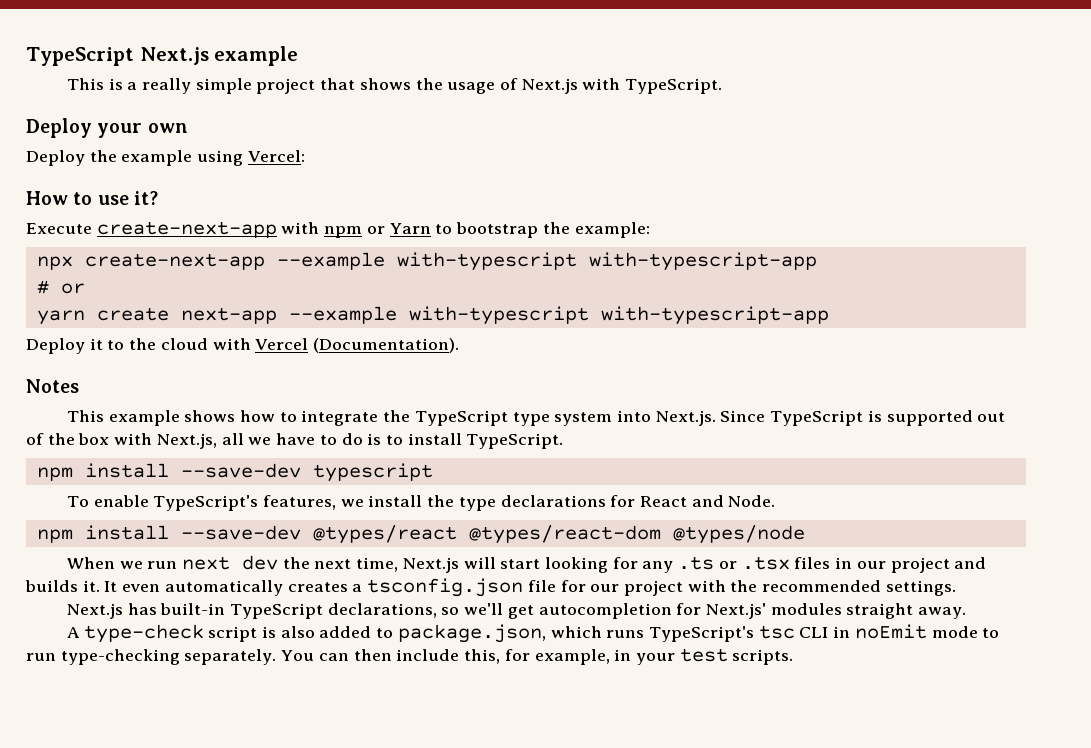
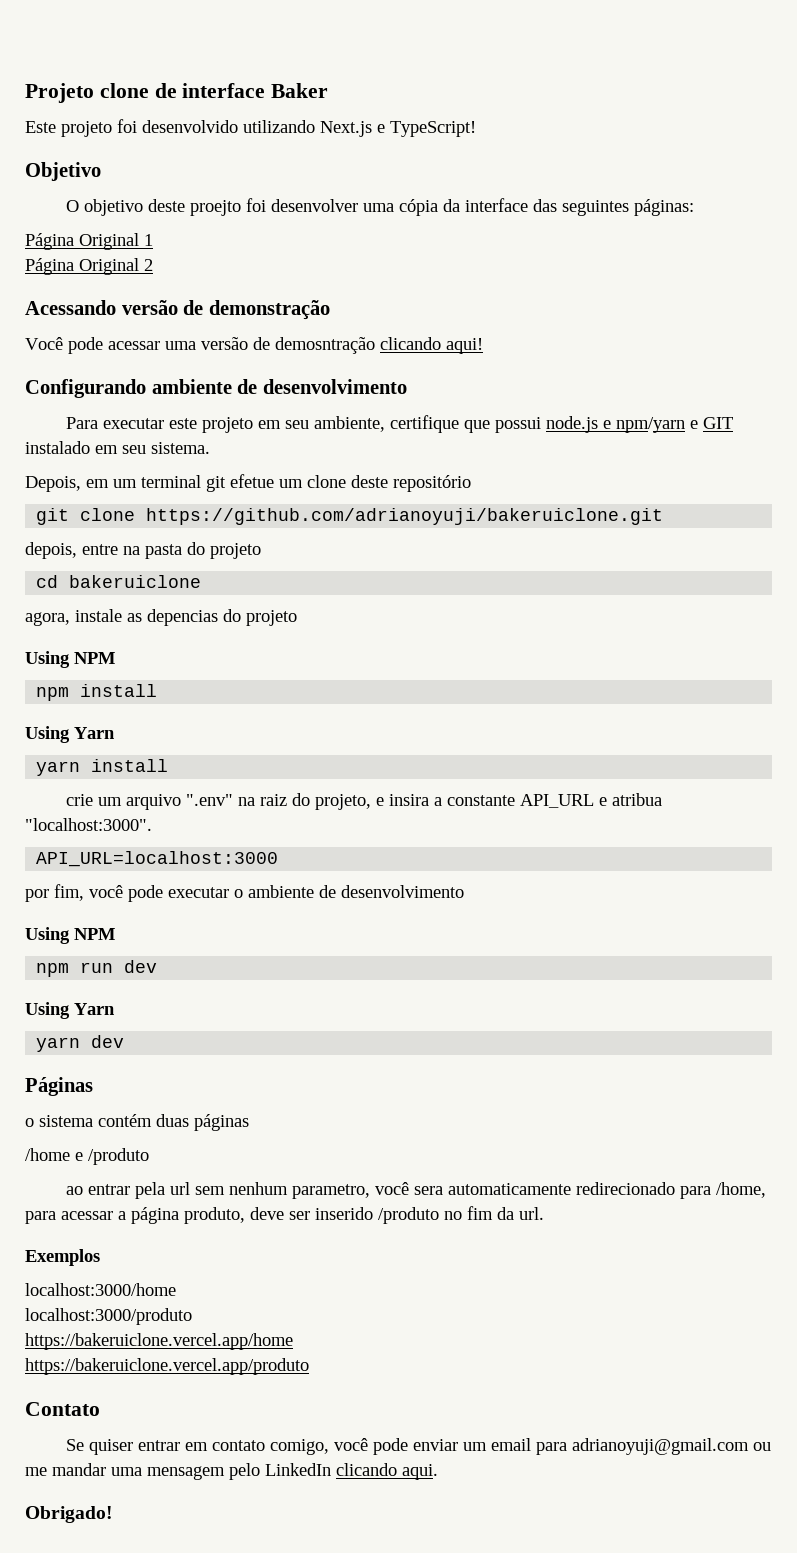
[26,46,299,66] [66,78,723,94] [26,118,188,138] [26,150,305,166] [26,191,158,205] [26,221,650,238] [36,252,817,271] [36,280,85,294] [36,306,829,325] [26,338,460,354] [26,379,79,393] [66,410,1006,426] [26,433,564,449] [36,463,433,482] [66,495,776,511] [36,525,805,544] [66,555,987,573] [25,578,956,597] [66,603,967,619] [66,624,1000,643] [26,648,794,665] TypeScript Next.js example // This is a really simple project that shows the usage of Next.js with TypeScript. // Deploy your own // Deploy the example using Vercel: // How to use it? // Execute create-next-app with npm or Yarn to bootstrap the example: // npx create-next-app --example with-typescript with-typescript-app // # or // yarn create next-app --example with-typescript with-typescript-app // Deploy it to the cloud with Vercel (Documentation). // Notes // This example shows how to integrate the TypeScript type system into Next.js. Since TypeScript is supported out of the box with Next.js, all we have to do is to install TypeScript. // npm install --save-dev typescript // To enable TypeScript's features, we install the type declarations for React and Node. // npm install --save-dev @types/react @types/react-dom @types/node // When we run next dev the next time, Next.js will start looking for any .ts or .tsx files in our project and builds it. It even automatically creates a tsconfig.json file for our project with the recommended settings. // Next.js has built-in TypeScript declarations, so we'll get autocompletion for Next.js' modules straight away. // A type-check script is also added to package.json, which runs TypeScript's tsc CLI in noEmit mode to run type-checking separately. You can then include this, for example, in your test scripts. -> [25,83,329,103] [25,119,476,137] [25,162,101,181] [66,198,695,216] [25,233,153,250] [25,258,153,275] [25,300,330,320] [25,337,483,354] [25,379,407,398] [66,415,734,433] [25,441,210,454] [25,474,471,492] [36,508,664,525] [25,542,261,559] [36,575,202,588] [25,609,297,626] [25,651,115,668] [36,684,158,701] [25,726,115,743] [36,759,169,776] [66,793,663,810] [25,818,152,831] [36,851,279,867] [25,884,464,902] [25,927,115,944] [36,960,158,977] [25,1002,115,1019] [36,1035,125,1052] [25,1077,93,1096] [25,1114,249,1131] [25,1148,149,1165] [66,1182,767,1199] [25,1206,544,1224] [25,1249,100,1266] [25,1283,176,1296] [25,1308,192,1325] [25,1333,293,1350] [25,1358,309,1375] [25,1402,100,1416] [66,1438,772,1455] [25,1463,438,1480] [25,1506,113,1523] Projeto clone de interface Baker // Este projeto foi desenvolvido utilizando Next.js e TypeScript! // Objetivo // O objetivo deste proejto foi desenvolver uma cópia da interface das seguintes páginas: // Página Original 1 // Página Original 2 // Acessando versão de demonstração // Você pode acessar uma versão de demosntração clicando aqui! // Configurando ambiente de desenvolvimento // Para executar este projeto em seu ambiente, certifique que possui node.js e npm/yarn e GIT instalado em seu sistema. // Depois, em um terminal git efetue um clone deste repositório // git clone https://github.com/adrianoyuji/bakeruiclone.git // depois, entre na pasta do projeto // cd bakeruiclone // agora, instale as depencias do projeto // Using NPM // npm install // Using Yarn // yarn install // crie um arquivo ".env" na raiz do projeto, e insira a constante API_URL e atribua "localhost:3000". // API_URL=localhost:3000 // por fim, você pode executar o ambiente de desenvolvimento // Using NPM // npm run dev // Using Yarn // yarn dev // Páginas // o sistema contém duas páginas // /home e /produto // ao entrar pela url sem nenhum parametro, você sera automaticamente redirecionado para /home, para acessar a página produto, deve ser inserido /produto no fim da url. // Exemplos // localhost:3000/home // localhost:3000/produto // https://bakeruiclone.vercel.app/home // https://bakeruiclone.vercel.app/produto // Contato // Se quiser entrar em contato comigo, você pode enviar um email para adrianoyuji@gmail.com ou me mandar uma mensagem pelo LinkedIn clicando aqui. // Obrigado!

